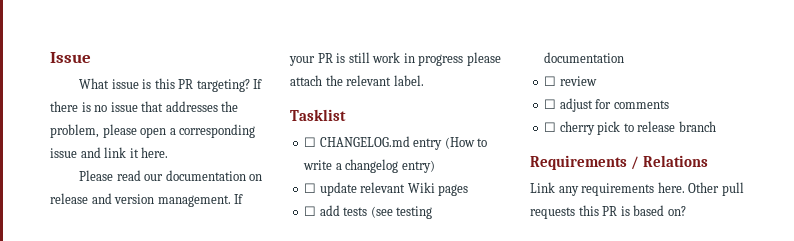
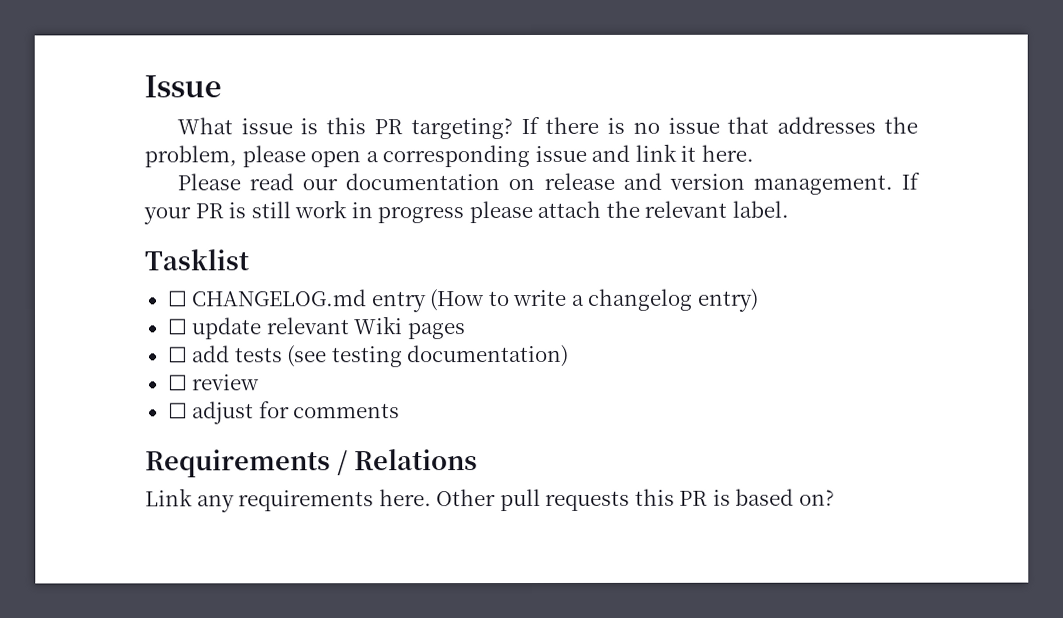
[544,52,625,63] documentation -> [407,344,570,368] documentation)
[544,121,716,135] // ☐ cherry pick to release branch -> (401, 411) none

